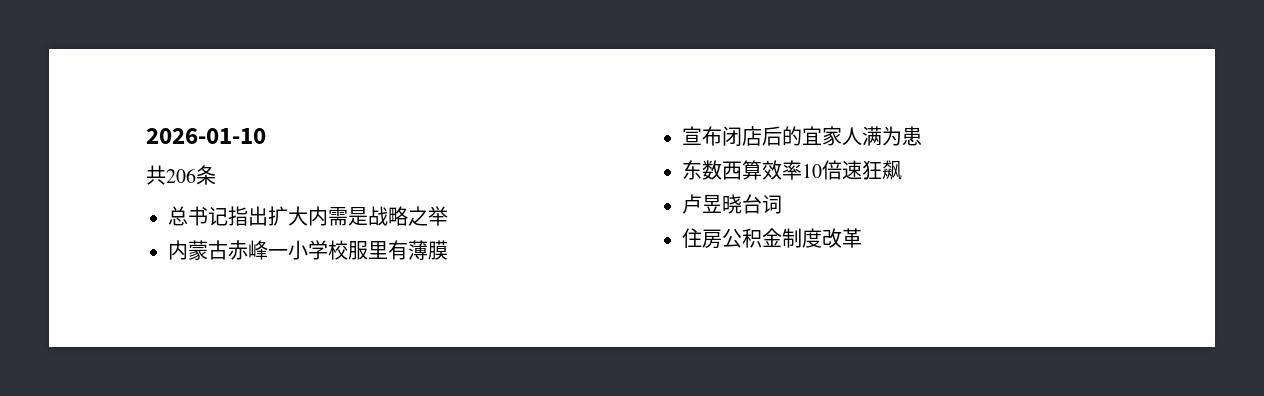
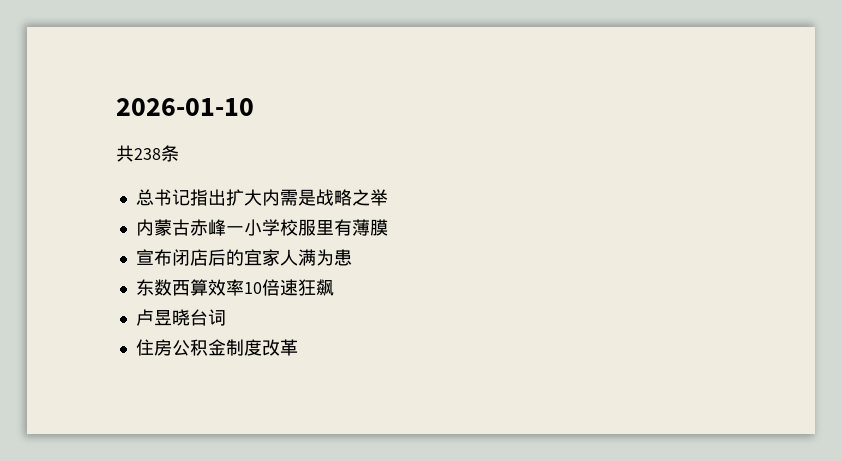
[166,168,196,183] 206 -> [134,148,161,160] 238

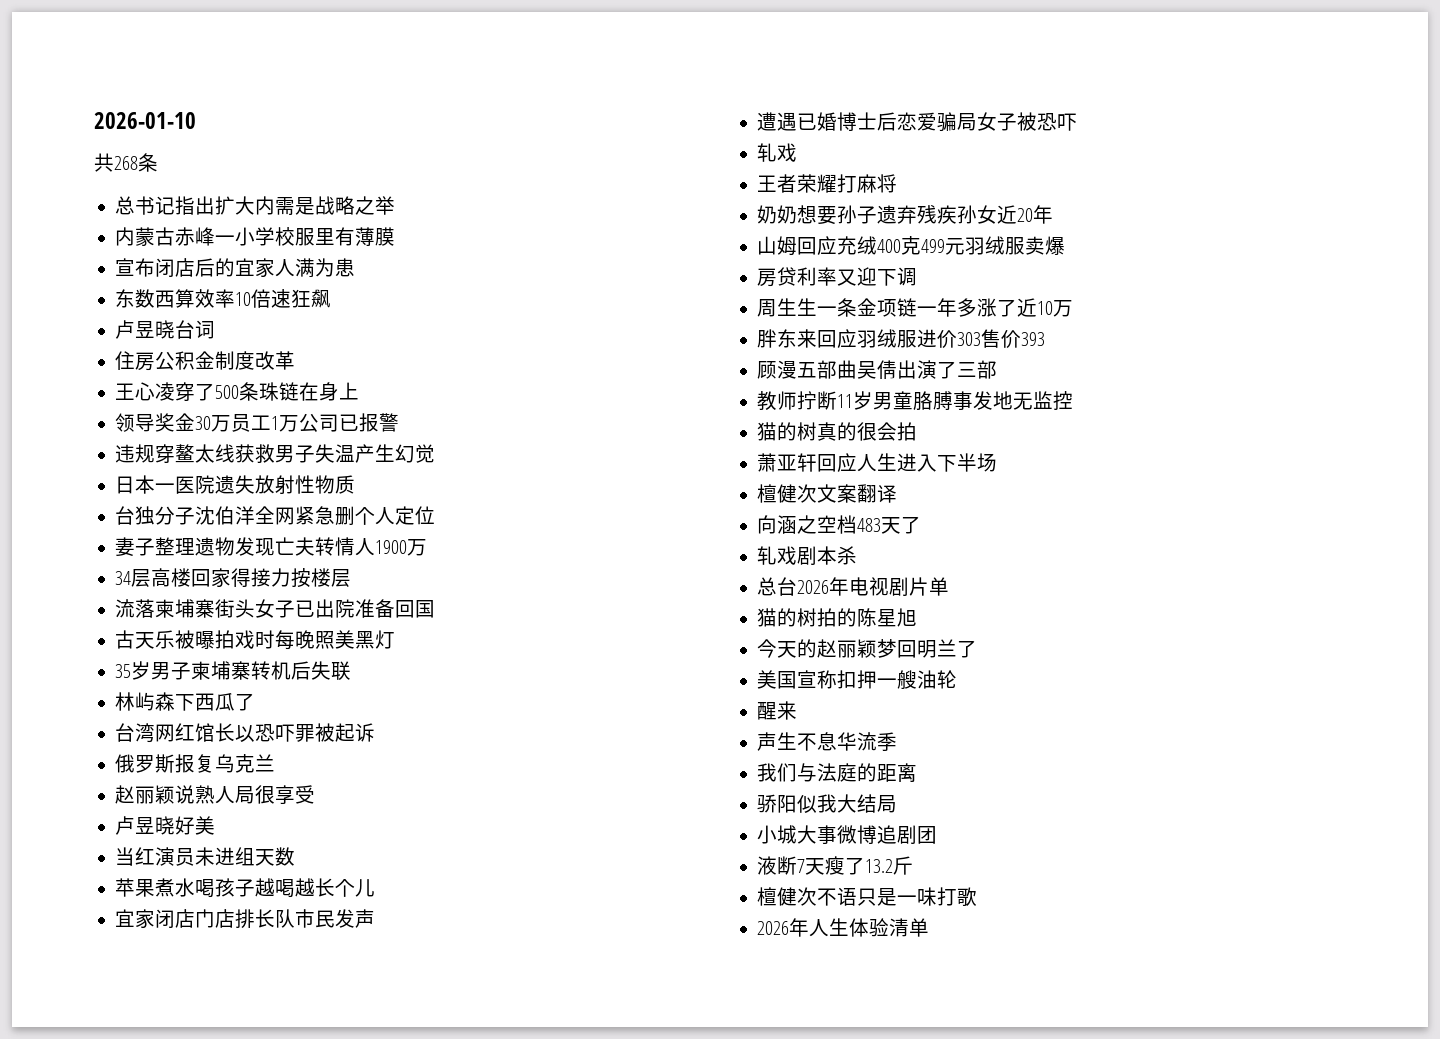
[134,148,161,160] 238 -> [114,156,138,170] 268
(298, 347) none -> [115,382,360,402] [115,413,400,432] [115,444,436,464] [115,475,356,494] [115,506,436,526] [115,537,428,557] [115,568,352,588] [115,599,436,618] [115,630,396,650] [115,661,352,680] [115,692,256,711] [115,723,376,743] [115,754,276,773] [115,785,316,805] [115,816,216,835] [115,847,296,866] [115,878,376,898] [115,909,376,929] [757,112,1078,132] [757,143,798,162] [757,174,898,193] [757,205,1054,225] [757,236,1066,256] [757,267,918,287] [757,298,1074,317] [757,329,1046,348] [757,360,998,380] [757,391,1074,411] [757,422,918,441] [757,453,998,472] [757,484,898,503] [757,515,922,534] [757,546,858,565] [757,577,950,596] [757,608,918,627] [757,639,978,658] [757,670,958,689] [757,701,798,720] [757,732,898,751] [757,763,918,782] [757,794,898,813] [757,825,938,844] [757,856,914,875] [757,887,978,907] [757,918,930,937] // 王心凌穿了500条珠链在身上 // 领导奖金30万员工1万公司已报警 // 违规穿鳌太线获救男子失温产生幻觉 // 日本一医院遗失放射性物质 // 台独分子沈伯洋全网紧急删个人定位 // 妻子整理遗物发现亡夫转情人1900万 // 34层高楼回家得接力按楼层 // 流落柬埔寨街头女子已出院准备回国 // 古天乐被曝拍戏时每晚照美黑灯 // 35岁男子柬埔寨转机后失联 // 林屿森下西瓜了 // 台湾网红馆长以恐吓罪被起诉 // 俄罗斯报复乌克兰 // 赵丽颖说熟人局很享受 // 卢昱晓好美 // 当红演员未进组天数 // 苹果煮水喝孩子越喝越长个儿 // 宜家闭店门店排长队市民发声 // 遭遇已婚博士后恋爱骗局女子被恐吓 // 轧戏 // 王者荣耀打麻将 // 奶奶想要孙子遗弃残疾孙女近20年 // 山姆回应充绒400克499元羽绒服卖爆 // 房贷利率又迎下调 // 周生生一条金项链一年多涨了近10万 // 胖东来回应羽绒服进价303售价393 // 顾漫五部曲吴倩出演了三部 // 教师拧断11岁男童胳膊事发地无监控 // 猫的树真的很会拍 // 萧亚轩回应人生进入下半场 // 檀健次文案翻译 // 向涵之空档483天了 // 轧戏剧本杀 // 总台2026年电视剧片单 // 猫的树拍的陈星旭 // 今天的赵丽颖梦回明兰了 // 美国宣称扣押一艘油轮 // 醒来 // 声生不息华流季 // 我们与法庭的距离 // 骄阳似我大结局 // 小城大事微博追剧团 // 液断7天瘦了13.2斤 // 檀健次不语只是一味打歌 // 2026年人生体验清单

